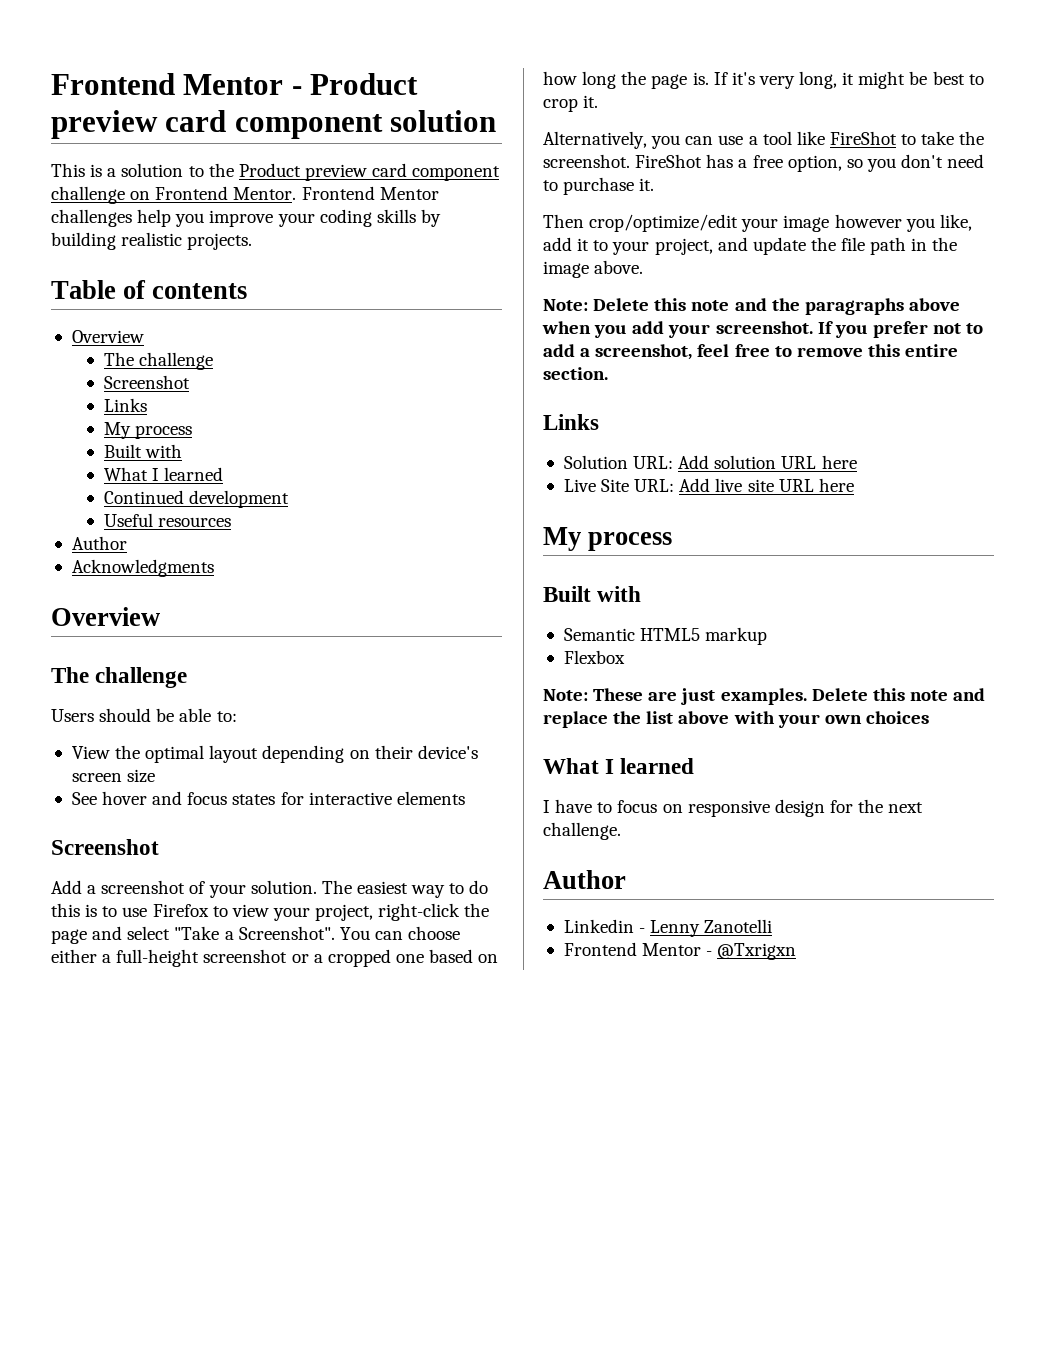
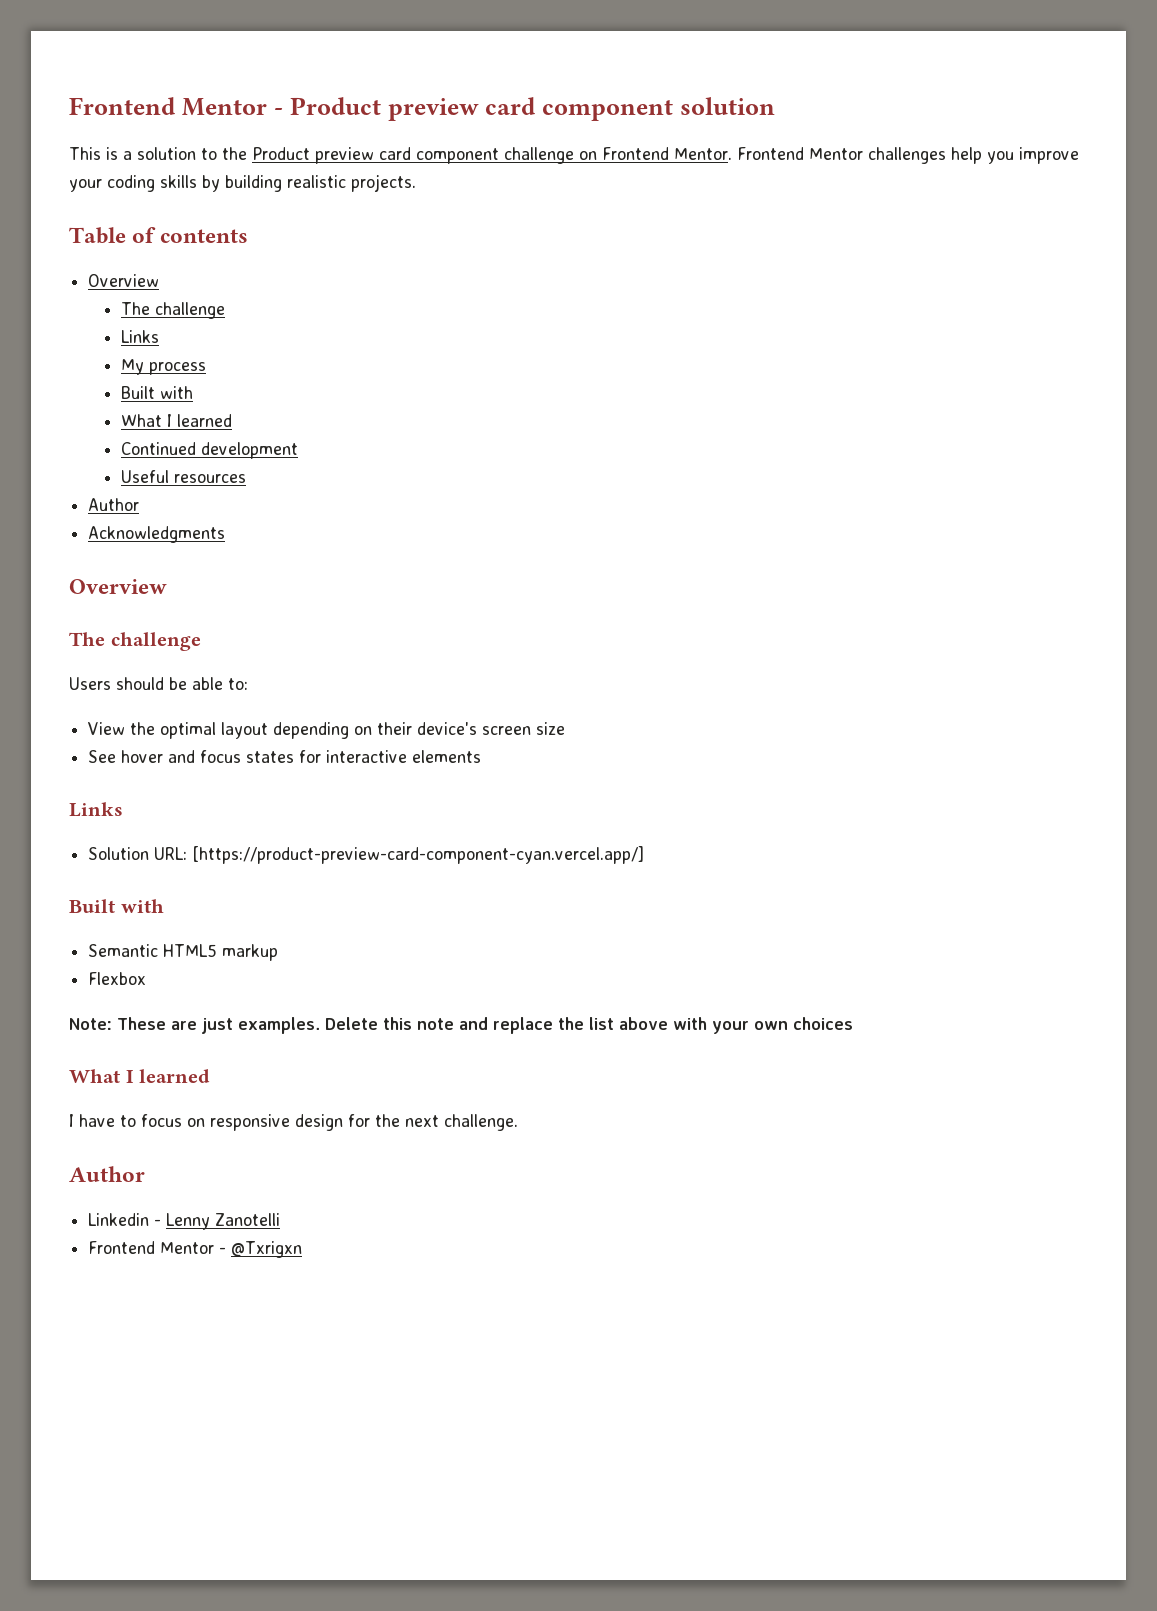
[103,375,190,389] // Screenshot -> (226, 310) none
[51,839,159,855] [51,880,489,898] [51,903,490,921] [51,926,461,944] [51,949,499,967] [543,71,984,89] [543,95,599,112] [543,131,985,149] [543,154,985,172] [543,177,655,195] [543,214,972,232] [543,237,958,255] [543,260,644,278] [543,298,960,315] [542,321,984,338] [543,344,959,360] [543,367,608,380] [543,414,599,430] [563,455,857,469] [563,478,854,492] [543,527,673,551] Screenshot // Add a screenshot of your solution. The easiest way to do this is to use Firefox to view your project, right-click the page and select "Take a Screenshot". You can choose either a full-height screenshot or a cropped one based on how long the page is. If it's very long, it might be best to crop it. // Alternatively, you can use a tool like FireShot to take the screenshot. FireShot has a free option, so you don't need to purchase it. // Then crop/optimize/edit your image however you like, add it to your project, and update the file path in the image above. // Note: Delete this note and the paragraphs above when you add your screenshot. If you prefer not to add a screenshot, feel free to remove this entire section. // Links // Solution URL: Add solution URL here // Live Site URL: Add live site URL here // My process -> [69,802,123,817] [88,846,645,864] Links // Solution URL: [https://product-preview-card-component-cyan.vercel.app/]

